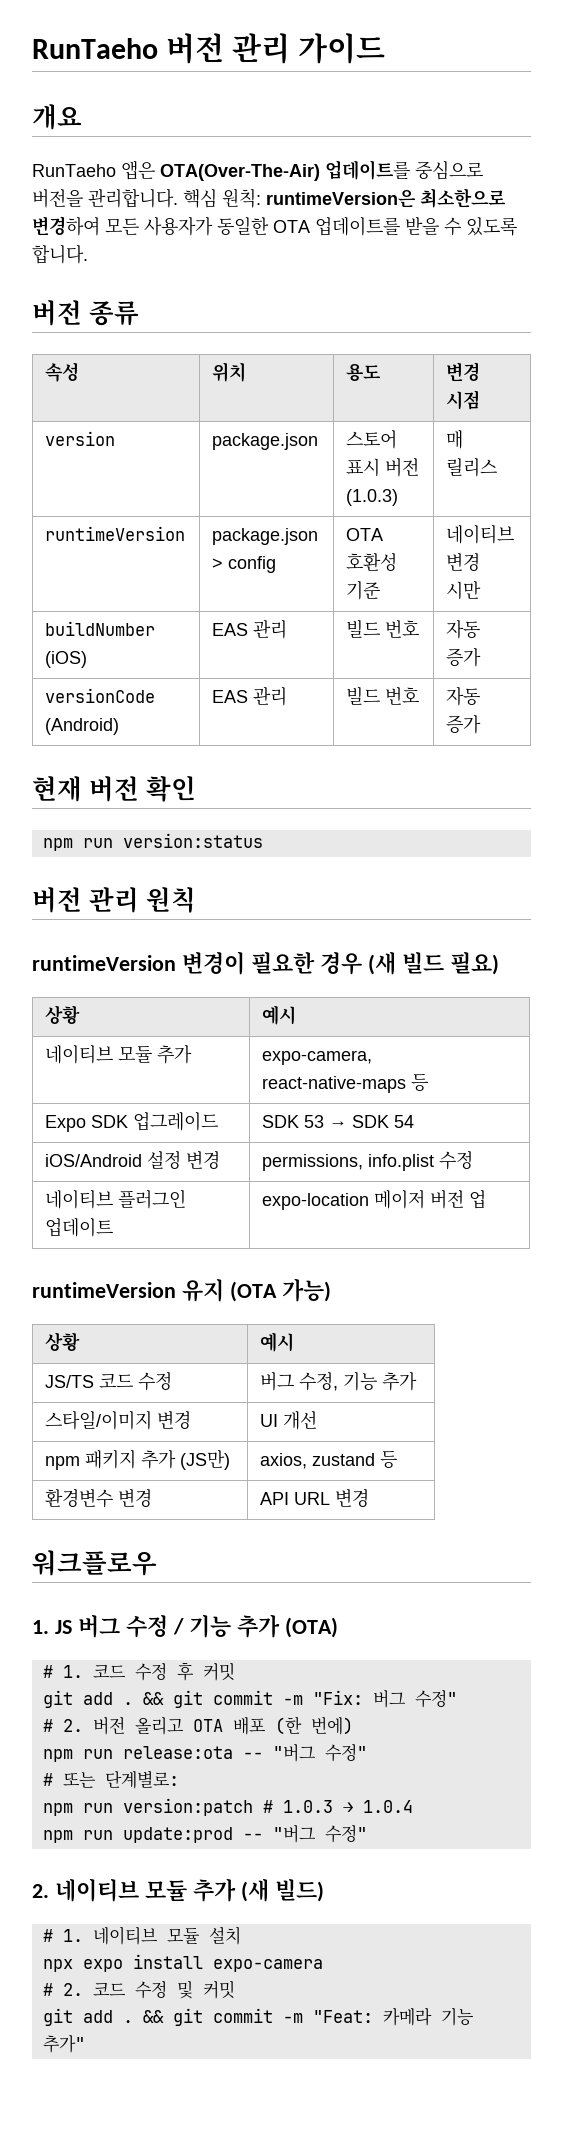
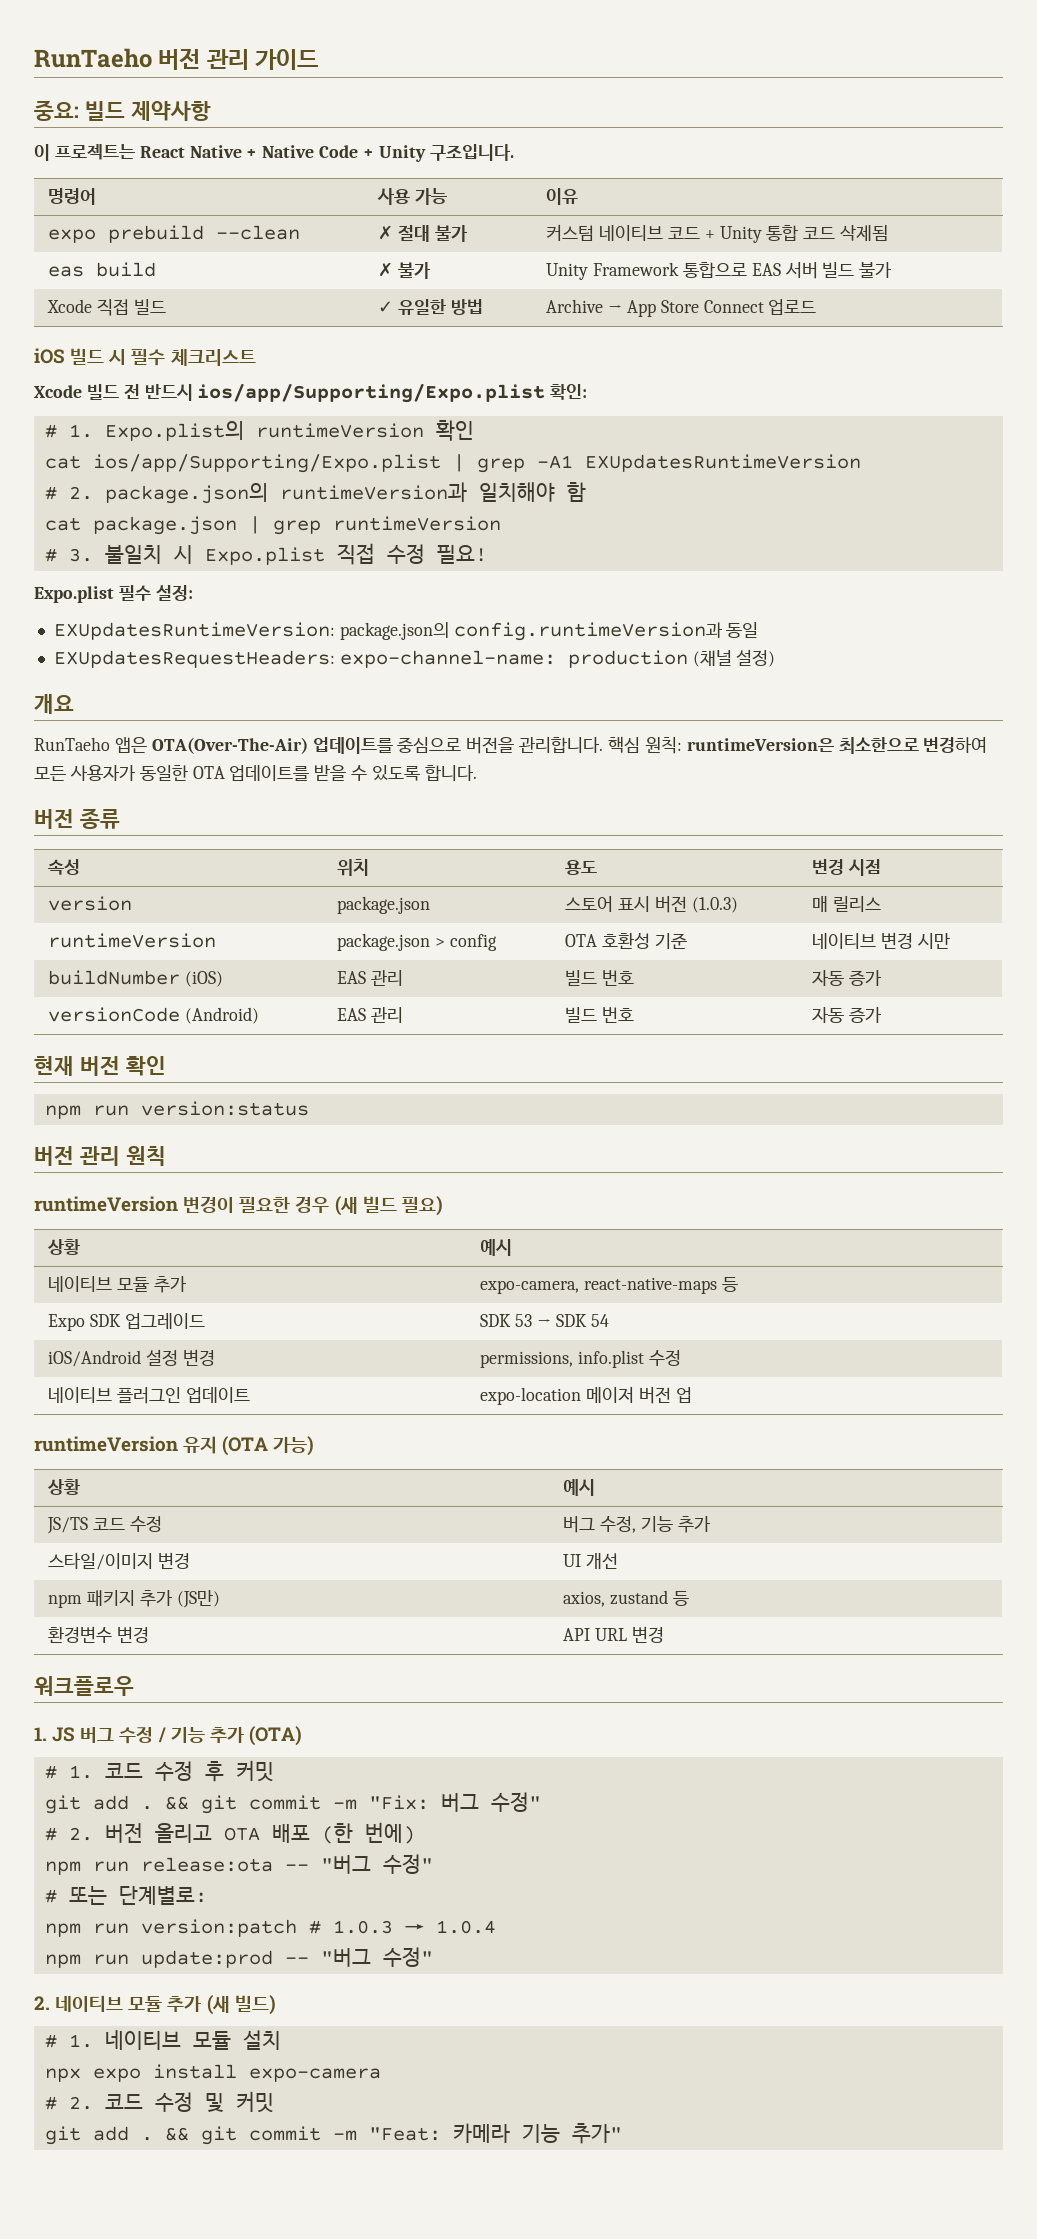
(386, 48) none -> [34,100,211,121] [34,144,514,162] [48,188,97,205] [377,188,447,205] [546,188,579,205] [48,225,301,243] [378,225,468,242] [546,224,889,243] [48,262,157,277] [378,262,431,279] [546,262,893,280] [47,299,166,316] [378,299,483,315] [546,299,817,317] [34,348,256,366] [34,384,588,403] [44,420,474,441] [44,454,861,473] [44,482,586,504] [44,516,501,535] [44,543,487,565] [34,585,193,603] [53,622,759,641] [53,649,776,668] // 중요: 빌드 제약사항 // 이 프로젝트는 React Native + Native Code + Unity 구조입니다. // 명령어 | 사용 가능 | 이유 // expo prebuild --clean | ✗ 절대 불가 | 커스텀 네이티브 코드 + Unity 통합 코드 삭제됨 // eas build | ✗ 불가 | Unity Framework 통합으로 EAS 서버 빌드 불가 // Xcode 직접 빌드 | ✓ 유일한 방법 | Archive → App Store Connect 업로드 // iOS 빌드 시 필수 체크리스트 // Xcode 빌드 전 반드시 ios/app/Supporting/Expo.plist 확인: // # 1. Expo.plist의 runtimeVersion 확인 // cat ios/app/Supporting/Expo.plist | grep -A1 EXUpdatesRuntimeVersion // # 2. package.json의 runtimeVersion과 일치해야 함 // cat package.json | grep runtimeVersion // # 3. 불일치 시 Expo.plist 직접 수정 필요! // Expo.plist 필수 설정: // EXUpdatesRuntimeVersion: package.json의 config.runtimeVersion과 동일 // EXUpdatesRequestHeaders: expo-channel-name: production (채널 설정)

